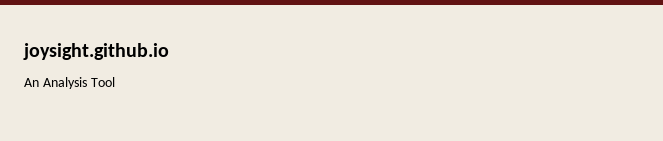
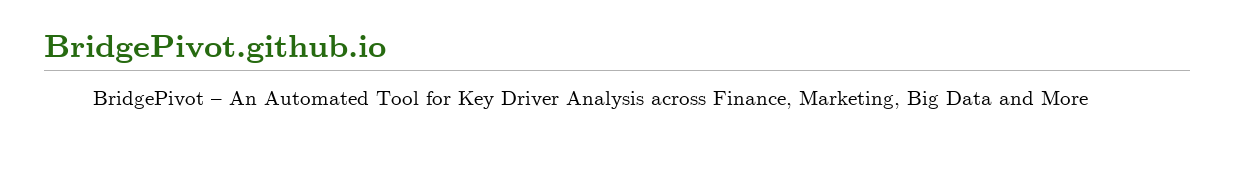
[23,43,169,60] [24,77,115,89] joysight.github.io // An Analysis Tool -> [44,35,386,63] [92,90,1088,109] BridgePivot.github.io // BridgePivot – An Automated Tool for Key Driver Analysis across Finance, Marketing, Big Data and More

